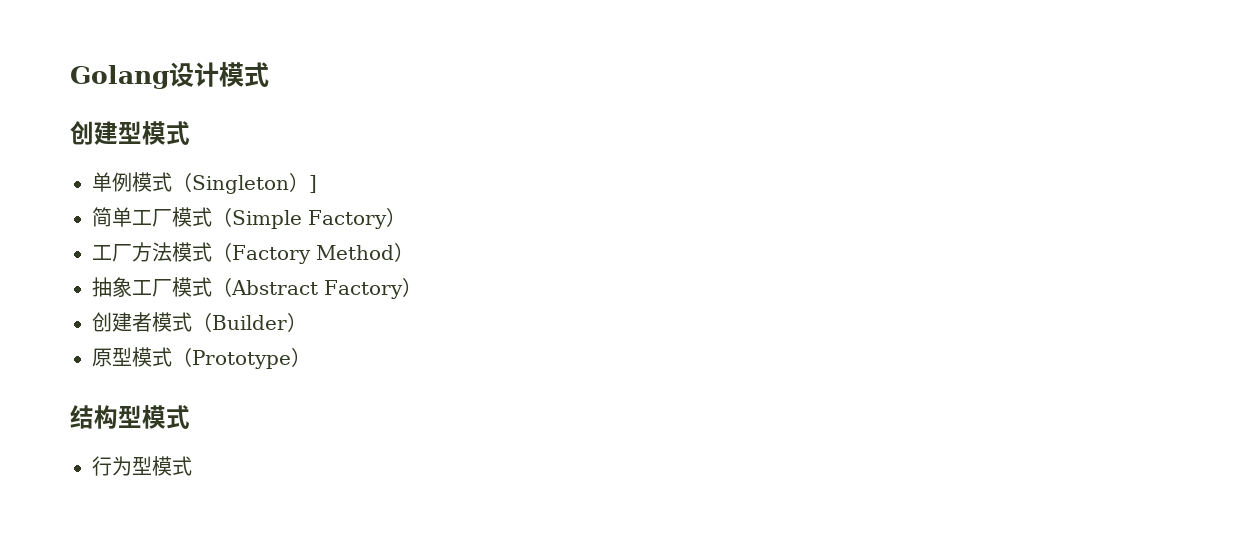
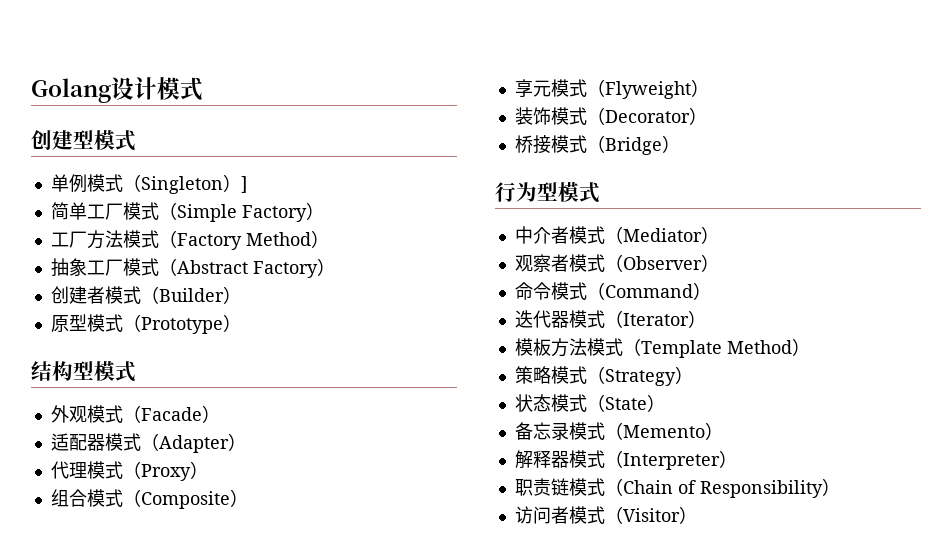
[92,456,192,476] 行为型模式 -> [50,405,220,423] [50,433,246,453] [50,461,208,481] [50,489,248,509] [514,79,709,99] [514,107,707,125] [514,135,680,155] [495,182,600,203] [514,226,719,244] [514,254,719,273] [514,282,711,300] [514,310,706,328] [514,338,810,358] [514,366,693,386] [514,394,665,412] [514,422,723,440] [514,450,737,470] [514,478,840,498] [514,506,697,524] 外观模式（Facade） // 适配器模式（Adapter） // 代理模式（Proxy） // 组合模式（Composite） // 享元模式（Flyweight） // 装饰模式（Decorator） // 桥接模式（Bridge） // 行为型模式 // 中介者模式（Mediator） // 观察者模式（Observer） // 命令模式（Command） // 迭代器模式（Iterator） // 模板方法模式（Template Method） // 策略模式（Strategy） // 状态模式（State） // 备忘录模式（Memento） // 解释器模式（Interpreter） // 职责链模式（Chain of Responsibility） // 访问者模式（Visitor）

